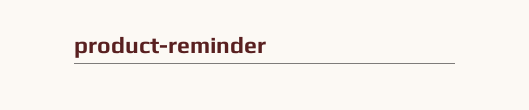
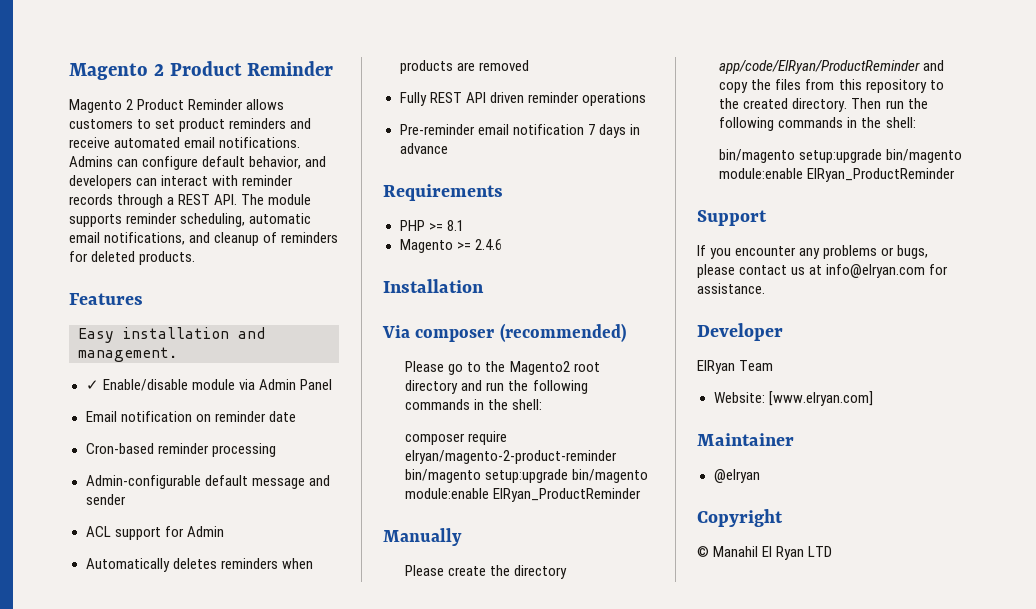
[74,36,266,58] product-reminder -> [69,61,334,80] [69,99,285,113] [69,118,312,132] [69,137,301,148] [69,156,327,170] [69,175,294,189] [69,194,312,208] [69,213,312,227] [69,232,339,246] [69,251,196,265] [69,293,143,305] [78,327,265,343] [78,347,177,362] [85,379,332,391] [85,411,296,422] [85,443,276,457] [85,475,330,489] [85,494,126,505] [85,526,224,540] [85,558,313,572] [399,60,529,74] [399,92,646,106] [399,124,640,138] [399,143,448,154] [383,184,503,201] [399,220,464,231] [399,239,502,253] [383,279,484,293] [382,323,626,342] [405,361,600,375] [405,380,588,394] [405,399,543,410] [405,431,508,445] [405,450,618,464] [405,469,649,483] [405,488,642,502] [383,528,462,546] [405,565,568,579] [719,60,945,74] [719,79,944,93] [719,98,928,112] [719,117,916,131] [719,149,963,163] [719,168,956,182] [697,210,767,226] [697,245,929,259] [697,264,949,278] [697,283,765,294] [697,323,783,341] [697,360,774,374] [713,391,873,406] [697,433,794,446] [713,469,760,483] [697,509,783,527] [697,546,833,560] Magento 2 Product Reminder // Magento 2 Product Reminder allows customers to set product reminders and receive automated email notifications. Admins can configure default behavior, and developers can interact with reminder records through a REST API. The module supports reminder scheduling, automatic email notifications, and cleanup of reminders for deleted products. // Features // Easy installation and management. // ✓ Enable/disable module via Admin Panel // Email notification on reminder date // Cron-based reminder processing // Admin-configurable default message and sender // ACL support for Admin // Automatically deletes reminders when products are removed // Fully REST API driven reminder operations // Pre-reminder email notification 7 days in advance // Requirements // PHP >= 8.1 // Magento >= 2.4.6 // Installation // Via composer (recommended) // Please go to the Magento2 root directory and run the following commands in the shell: // composer require elryan/magento-2-product-reminder bin/magento setup:upgrade bin/magento module:enable ElRyan_ProductReminder // Manually // Please create the directory app/code/ElRyan/ProductReminder and copy the files from this repository to the created directory. Then run the following commands in the shell: // bin/magento setup:upgrade bin/magento module:enable ElRyan_ProductReminder // Support // If you encounter any problems or bugs, please contact us at info@elryan.com for assistance. // Developer // ElRyan Team // Website: [www.elryan.com] // Maintainer // @elryan // Copyright // © Manahil El Ryan LTD

